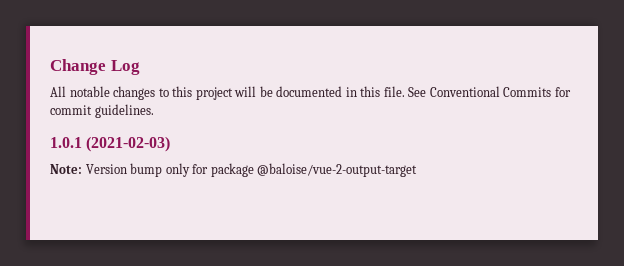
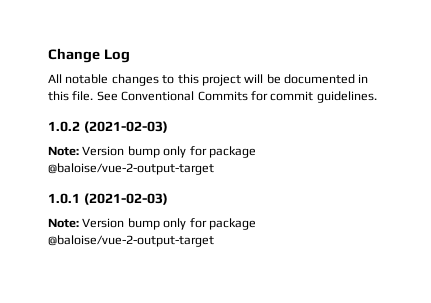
(154, 111) none -> [48,121,168,133] [48,146,256,158] [48,163,214,175] // 1.0.2 (2021-02-03) // Note: Version bump only for package @baloise/vue-2-output-target

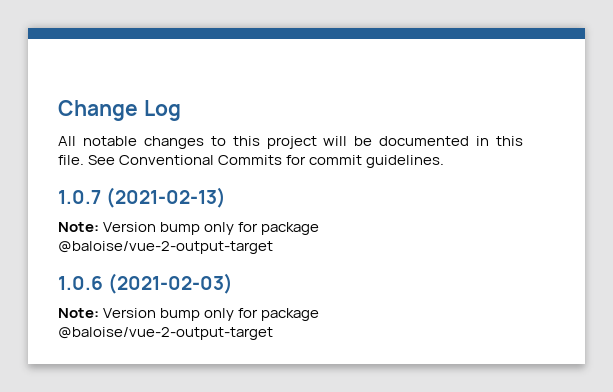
[48,121,168,133] [48,146,256,158] [48,163,214,175] [48,193,168,205] [48,218,256,230] [48,235,214,247] 1.0.2 (2021-02-03) // Note: Version bump only for package @baloise/vue-2-output-target // 1.0.1 (2021-02-03) // Note: Version bump only for package @baloise/vue-2-output-target -> [58,187,227,208] [58,222,320,235] [58,241,273,254] [58,273,234,294] [58,308,320,321] [58,327,273,340] 1.0.7 (2021-02-13) // Note: Version bump only for package @baloise/vue-2-output-target // 1.0.6 (2021-02-03) // Note: Version bump only for package @baloise/vue-2-output-target

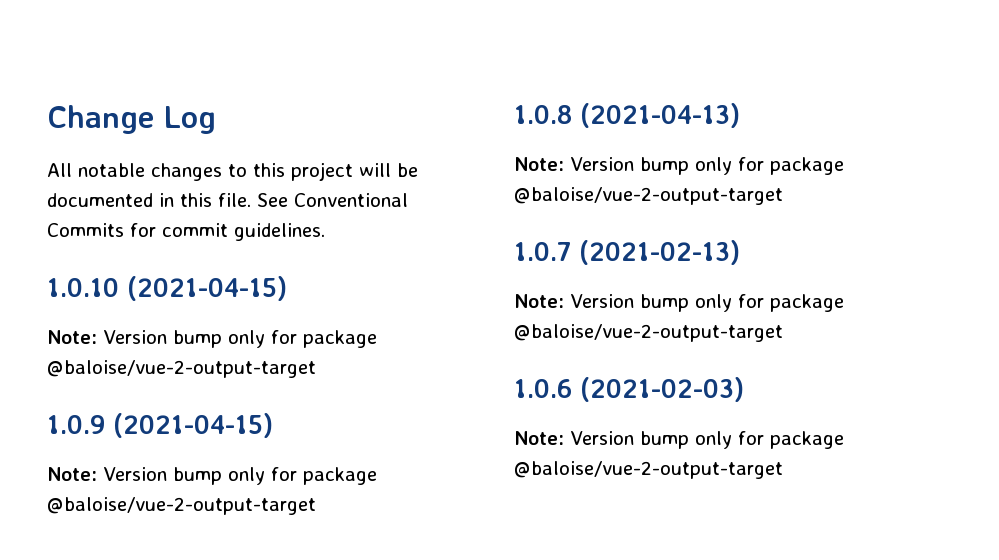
(445, 161) none -> [47,276,287,301] [47,330,377,348] [47,360,316,378] [47,413,273,438] [47,467,377,485] [47,497,316,515] [514,103,740,128] [514,157,844,175] [514,187,783,205] // 1.0.10 (2021-04-15) // Note: Version bump only for package @baloise/vue-2-output-target // 1.0.9 (2021-04-15) // Note: Version bump only for package @baloise/vue-2-output-target // 1.0.8 (2021-04-13) // Note: Version bump only for package @baloise/vue-2-output-target

